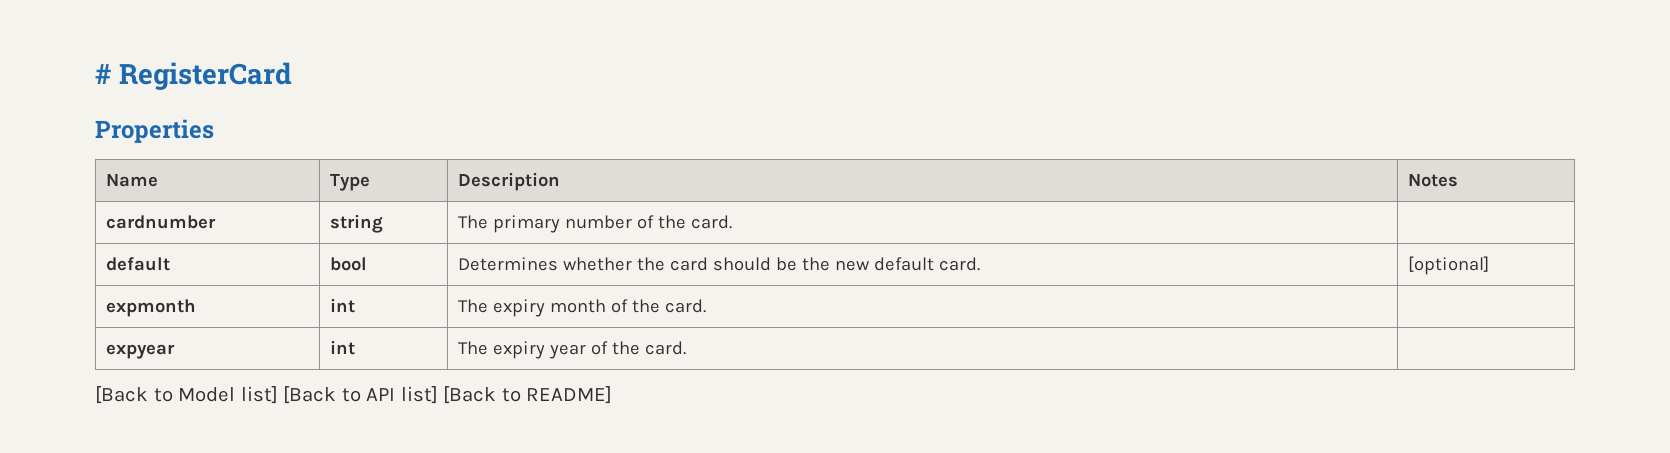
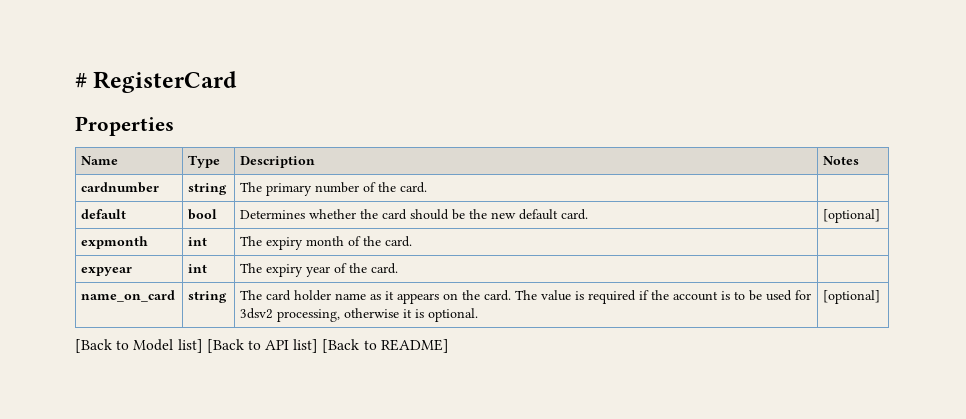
(686, 348) none -> [81,290,176,302] [188,291,228,303] [240,290,812,304] [240,308,479,322] [823,290,881,304] // name_on_card | string | The card holder name as it appears on the card. The value is required if the account is to be used for 3dsv2 processing, otherwise it is optional. | [optional]

